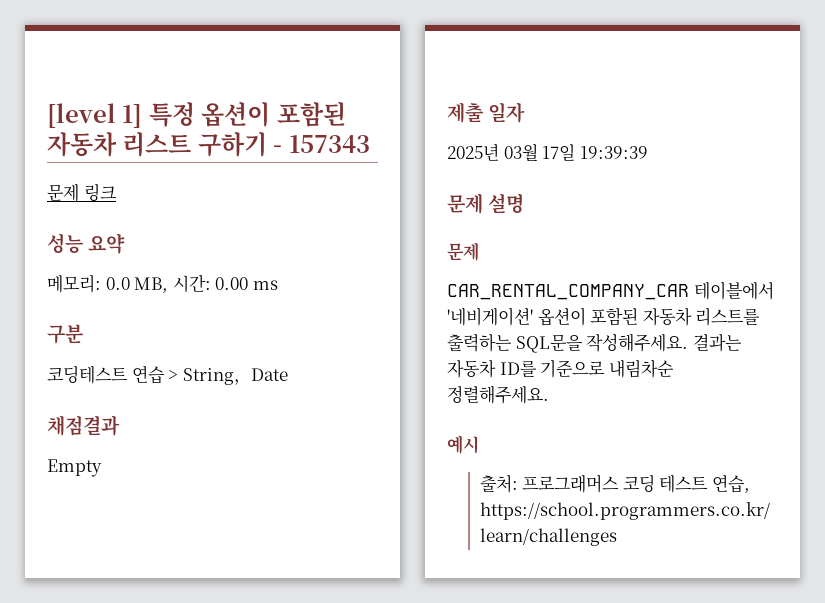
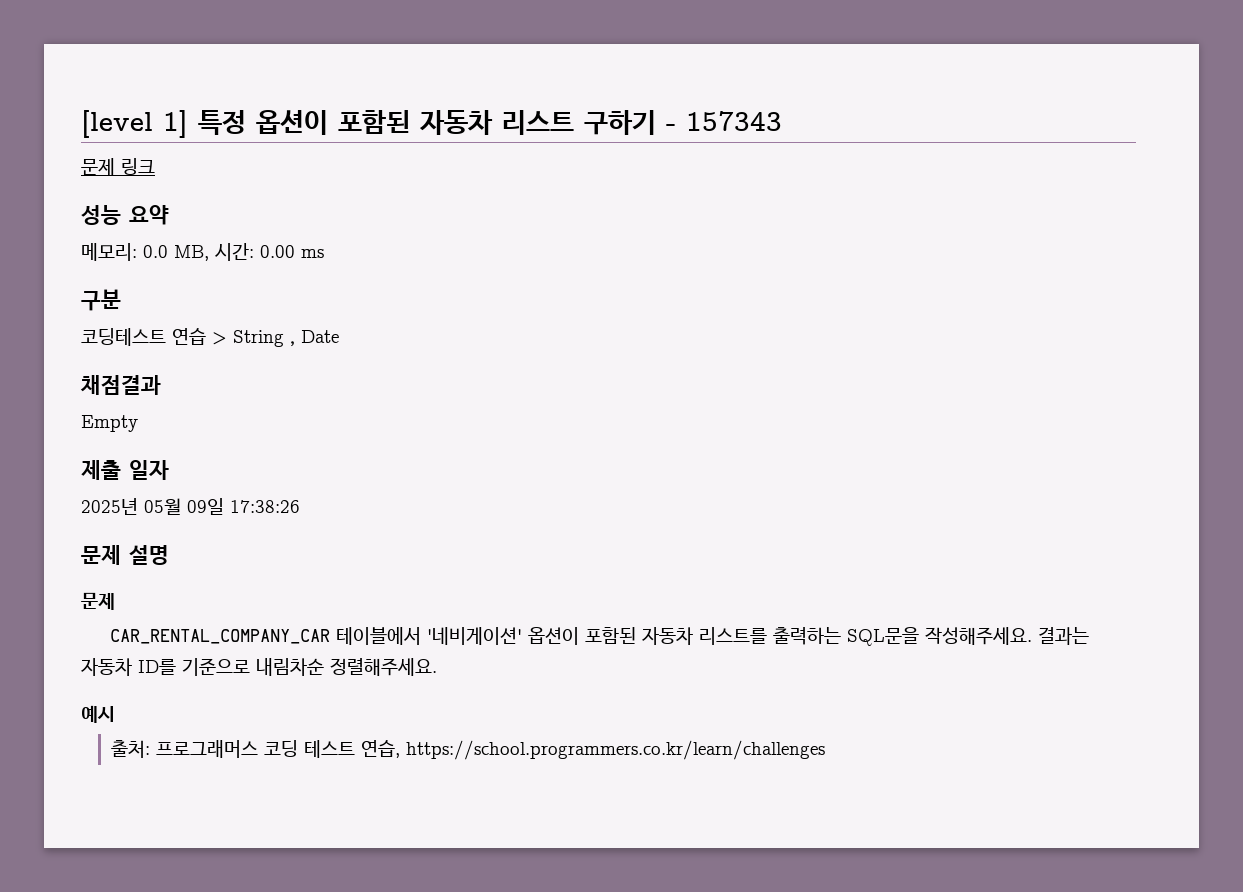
[503,144,648,161] 03월 17일 19:39:39 -> [144,498,300,515] 05월 09일 17:38:26

